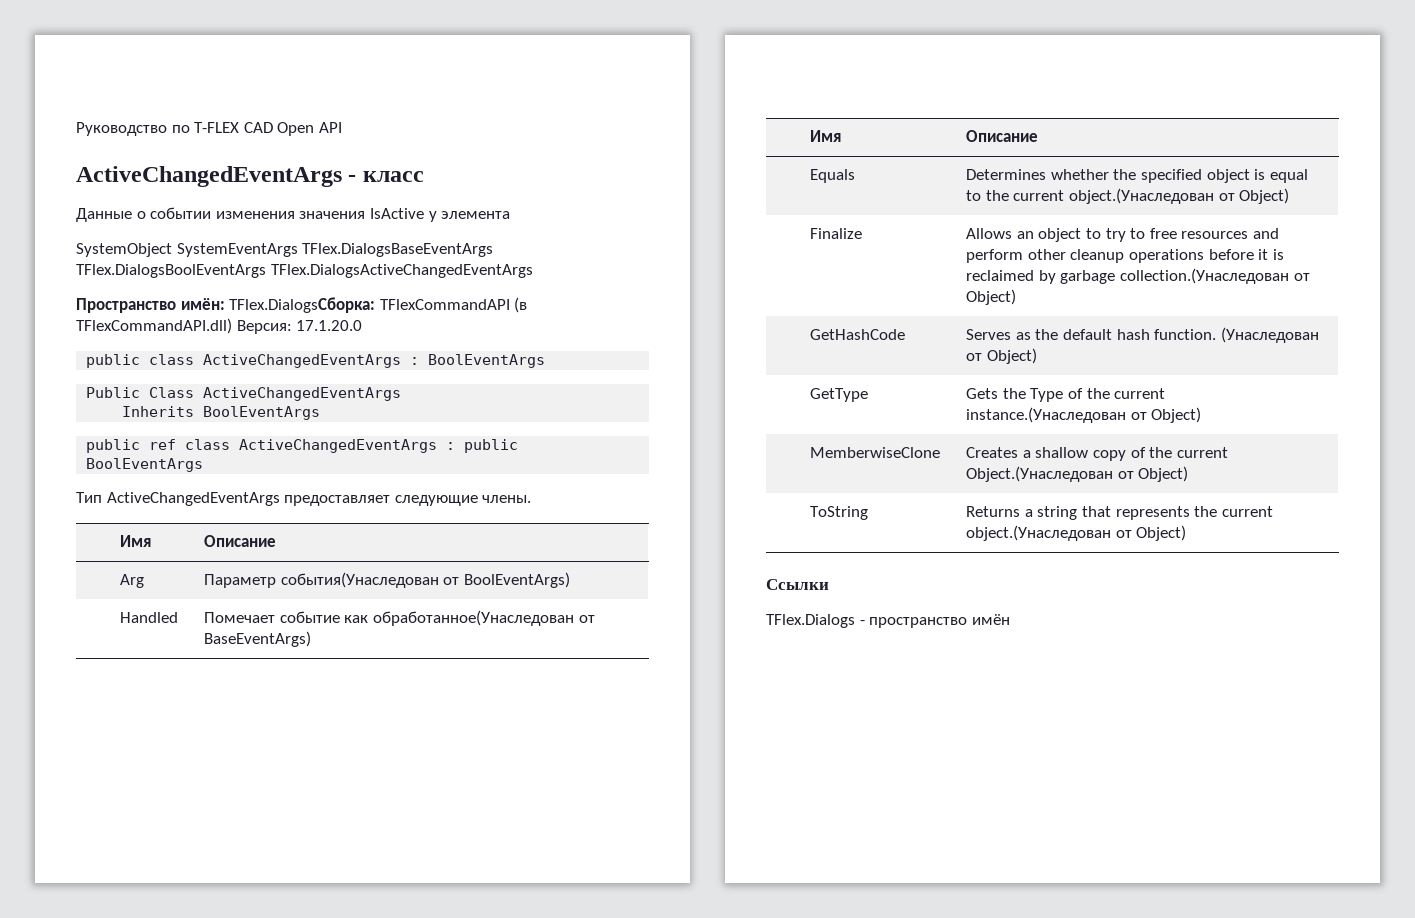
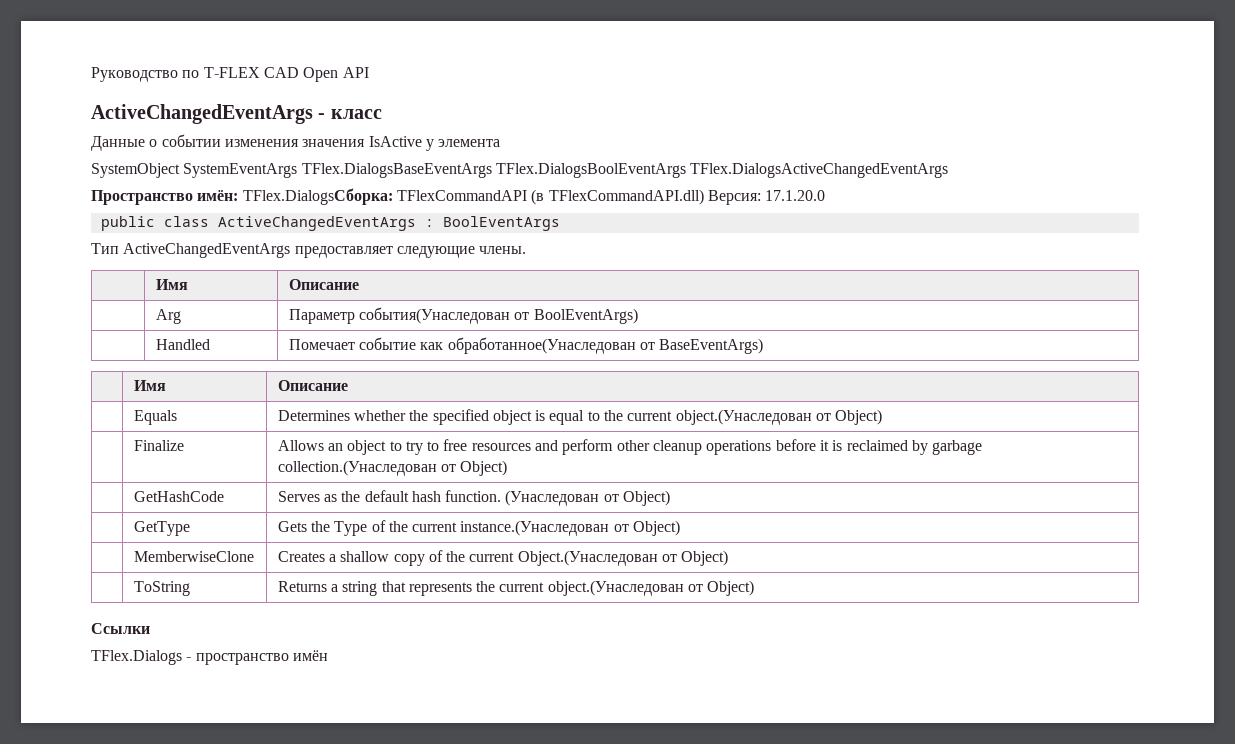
[86,387,402,401] [122,406,321,420] [86,439,519,453] [86,458,204,472] // Public Class ActiveChangedEventArgs // Inherits BoolEventArgs // public ref class ActiveChangedEventArgs : public BoolEventArgs -> (560, 223) none

